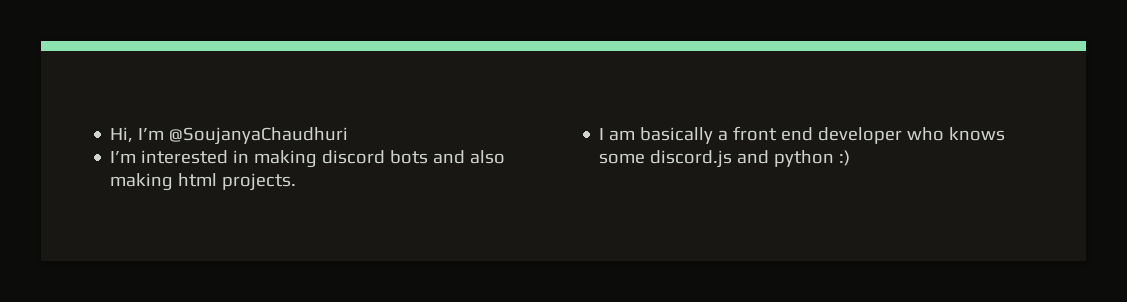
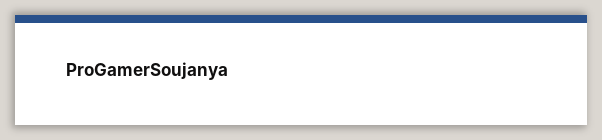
[110,127,349,145] [110,150,506,168] [110,173,297,191] [599,126,1006,144] [599,150,851,168] Hi, I’m @SoujanyaChaudhuri // I’m interested in making discord bots and also making html projects. // I am basically a front end developer who knows some discord.js and python :) -> [66,62,228,80] ProGamerSoujanya

